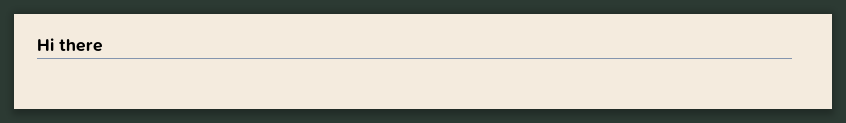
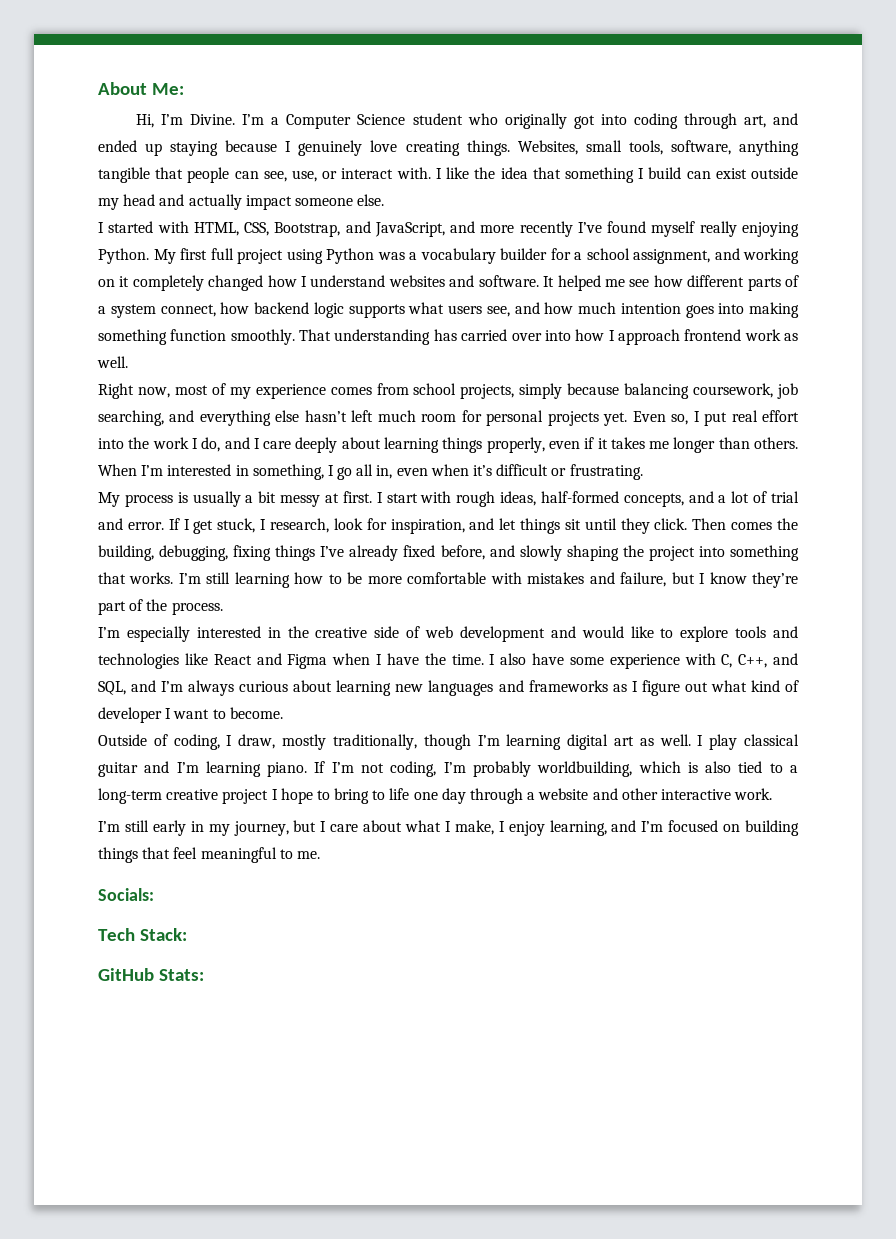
[37,38,103,52] Hi there -> [98,82,185,95] [136,113,799,129] [98,140,800,156] [98,167,799,183] [98,194,385,210] [98,221,799,237] [98,248,799,264] [98,275,799,291] [98,302,799,318] [98,329,798,345] [97,356,128,368] [98,383,799,399] [98,410,800,426] [98,437,798,453] [98,464,643,480] [98,491,800,507] [98,518,799,534] [98,545,799,561] [98,572,799,588] [98,599,223,615] [98,626,798,642] [98,653,798,669] [98,680,799,696] [98,707,283,723] [98,734,799,750] [98,761,798,777] [98,788,773,804] [98,820,799,836] [98,847,320,863] [98,888,154,901] [98,928,188,941] [98,968,205,981] About Me: // Hi, I’m Divine. I’m a Computer Science student who originally got into coding through art, and ended up staying because I genuinely love creating things. Websites, small tools, software, anything tangible that people can see, use, or interact with. I like the idea that something I build can exist outside my head and actually impact someone else. // I started with HTML, CSS, Bootstrap, and JavaScript, and more recently I’ve found myself really enjoying Python. My first full project using Python was a vocabulary builder for a school assignment, and working on it completely changed how I understand websites and software. It helped me see how different parts of a system connect, how backend logic supports what users see, and how much intention goes into making something function smoothly. That understanding has carried over into how I approach frontend work as well. // Right now, most of my experience comes from school projects, simply because balancing coursework, job searching, and everything else hasn’t left much room for personal projects yet. Even so, I put real effort into the work I do, and I care deeply about learning things properly, even if it takes me longer than others. When I’m interested in something, I go all in, even when it’s difficult or frustrating. // My process is usually a bit messy at first. I start with rough ideas, half-formed concepts, and a lot of trial and error. If I get stuck, I research, look for inspiration, and let things sit until they click. Then comes the building, debugging, fixing things I’ve already fixed before, and slowly shaping the project into something that works. I’m still learning how to be more comfortable with mistakes and failure, but I know they’re part of the process. // I’m especially interested in the creative side of web development and would like to explore tools and technologies like React and Figma when I have the time. I also have some experience with C, C++, and SQL, and I’m always curious about learning new languages and frameworks as I figure out what kind of developer I want to become. // Outside of coding, I draw, mostly traditionally, though I’m learning digital art as well. I play classical guitar and I’m learning piano. If I’m not coding, I’m probably worldbuilding, which is also tied to a long-term creative project I hope to bring to life one day through a website and other interactive work. // I’m still early in my journey, but I care about what I make, I enjoy learning, and I’m focused on building things that feel meaningful to me. // Socials: // Tech Stack: // GitHub Stats:

